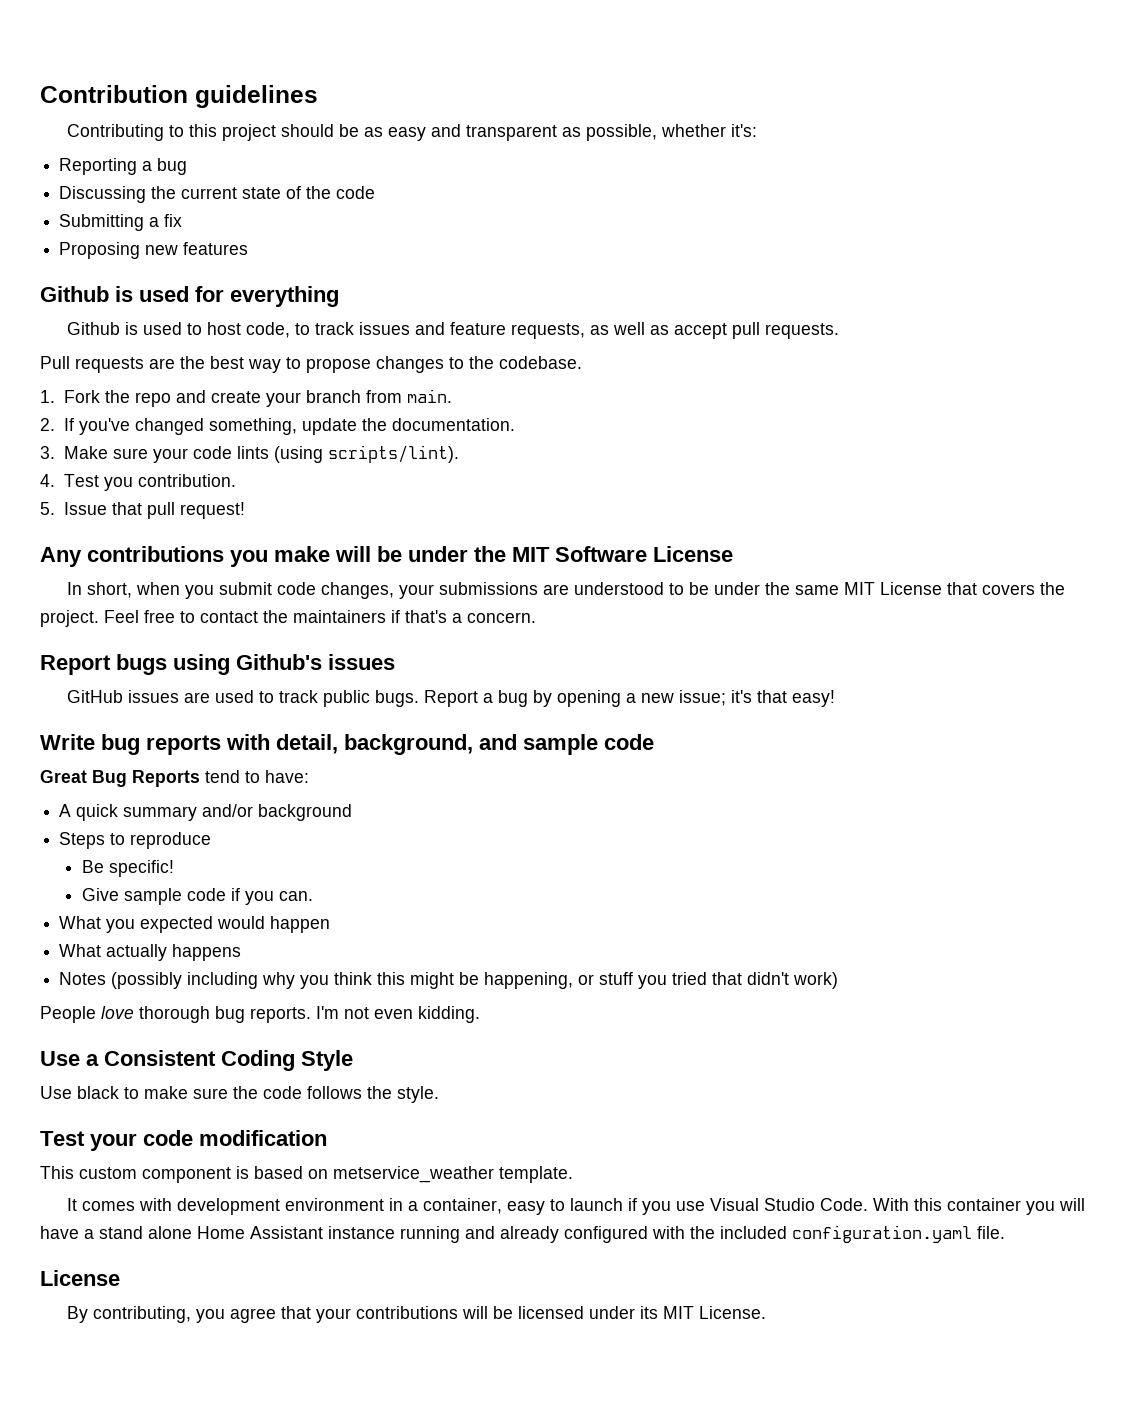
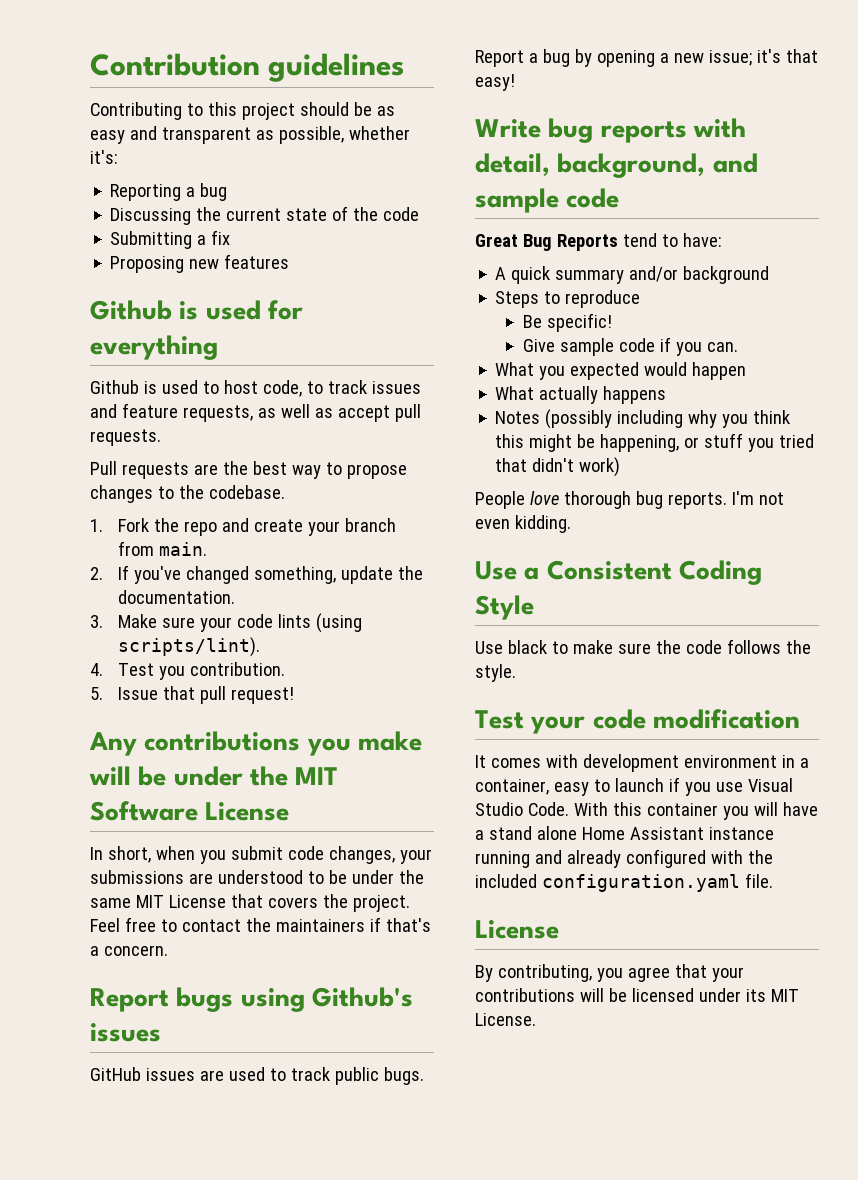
[40,1166,573,1183] // This custom component is based on metservice_weather template. -> (800, 719) none

